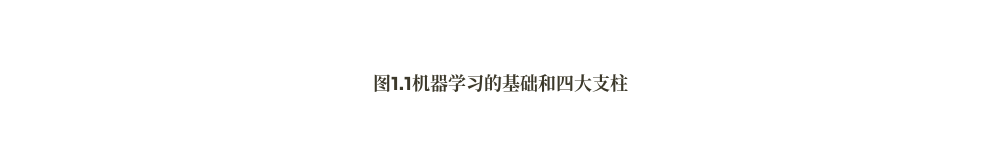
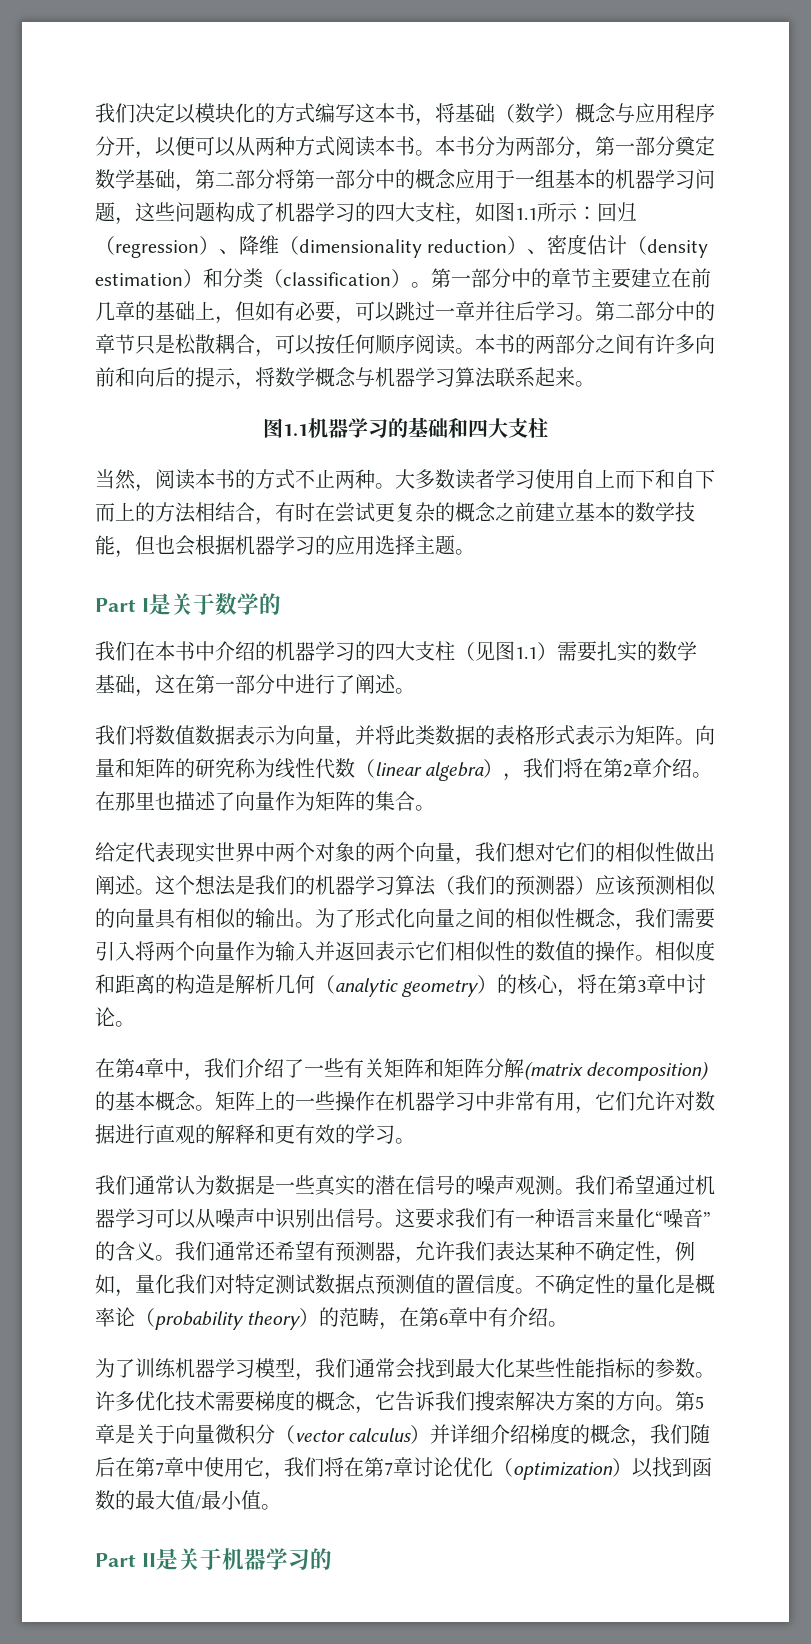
(373, 83) none -> [95,103,715,126] [95,136,715,159] [95,169,715,192] [95,202,637,225] [95,234,709,258] [95,268,711,289] [95,301,715,324] [95,334,715,357] [95,367,595,390] 我们决定以模块化的方式编写这本书，将基础（数学）概念与应用程序分开，以便可以从两种方式阅读本书。本书分为两部分，第一部分奠定数学基础，第二部分将第一部分中的概念应用于一组基本的机器学习问题，这些问题构成了机器学习的四大支柱，如图1.1所示：回归（regression）、降维（dimensionality reduction）、密度估计（density estimation）和分类（classification）。第一部分中的章节主要建立在前几章的基础上，但如有必要，可以跳过一章并往后学习。第二部分中的章节只是松散耦合，可以按任何顺序阅读。本书的两部分之间有许多向前和向后的提示，将数学概念与机器学习算法联系起来。 //
(628, 83) none -> [95,469,715,492] [95,502,695,525] [95,535,475,558] [95,593,281,615] [95,641,697,662] [95,674,415,697] [95,725,715,748] [95,758,713,781] [95,791,435,811] [95,842,715,865] [95,875,716,896] [95,908,715,931] [95,940,715,962] [95,974,707,997] [95,1007,135,1027] [95,1058,710,1081] [95,1091,715,1114] [95,1124,415,1144] [95,1175,715,1196] [95,1208,711,1229] [95,1241,695,1264] [95,1273,715,1297] [95,1307,569,1330] [95,1358,715,1381] [95,1390,704,1414] [95,1423,711,1447] [95,1457,712,1480] [95,1490,281,1510] [95,1548,332,1570] // 当然，阅读本书的方式不止两种。大多数读者学习使用自上而下和自下而上的方法相结合，有时在尝试更复杂的概念之前建立基本的数学技能，但也会根据机器学习的应用选择主题。 // Part I是关于数学的 // 我们在本书中介绍的机器学习的四大支柱（见图1.1）需要扎实的数学基础，这在第一部分中进行了阐述。 // 我们将数值数据表示为向量，并将此类数据的表格形式表示为矩阵。向量和矩阵的研究称为线性代数（linear algebra），我们将在第2章介绍。在那里也描述了向量作为矩阵的集合。 // 给定代表现实世界中两个对象的两个向量，我们想对它们的相似性做出阐述。这个想法是我们的机器学习算法（我们的预测器）应该预测相似的向量具有相似的输出。为了形式化向量之间的相似性概念，我们需要引入将两个向量作为输入并返回表示它们相似性的数值的操作。相似度和距离的构造是解析几何（analytic geometry）的核心，将在第3章中讨论。 // 在第4章中，我们介绍了一些有关矩阵和矩阵分解(matrix decomposition)的基本概念。矩阵上的一些操作在机器学习中非常有用，它们允许对数据进行直观的解释和更有效的学习。 // 我们通常认为数据是一些真实的潜在信号的噪声观测。我们希望通过机器学习可以从噪声中识别出信号。这要求我们有一种语言来量化“噪音”的含义。我们通常还希望有预测器，允许我们表达某种不确定性，例如，量化我们对特定测试数据点预测值的置信度。不确定性的量化是概率论（probability theory）的范畴，在第6章中有介绍。 // 为了训练机器学习模型，我们通常会找到最大化某些性能指标的参数。许多优化技术需要梯度的概念，它告诉我们搜索解决方案的方向。第5章是关于向量微积分（vector calculus）并详细介绍梯度的概念，我们随后在第7章中使用它，我们将在第7章讨论优化（optimization）以找到函数的最大值/最小值。 // Part II是关于机器学习的

